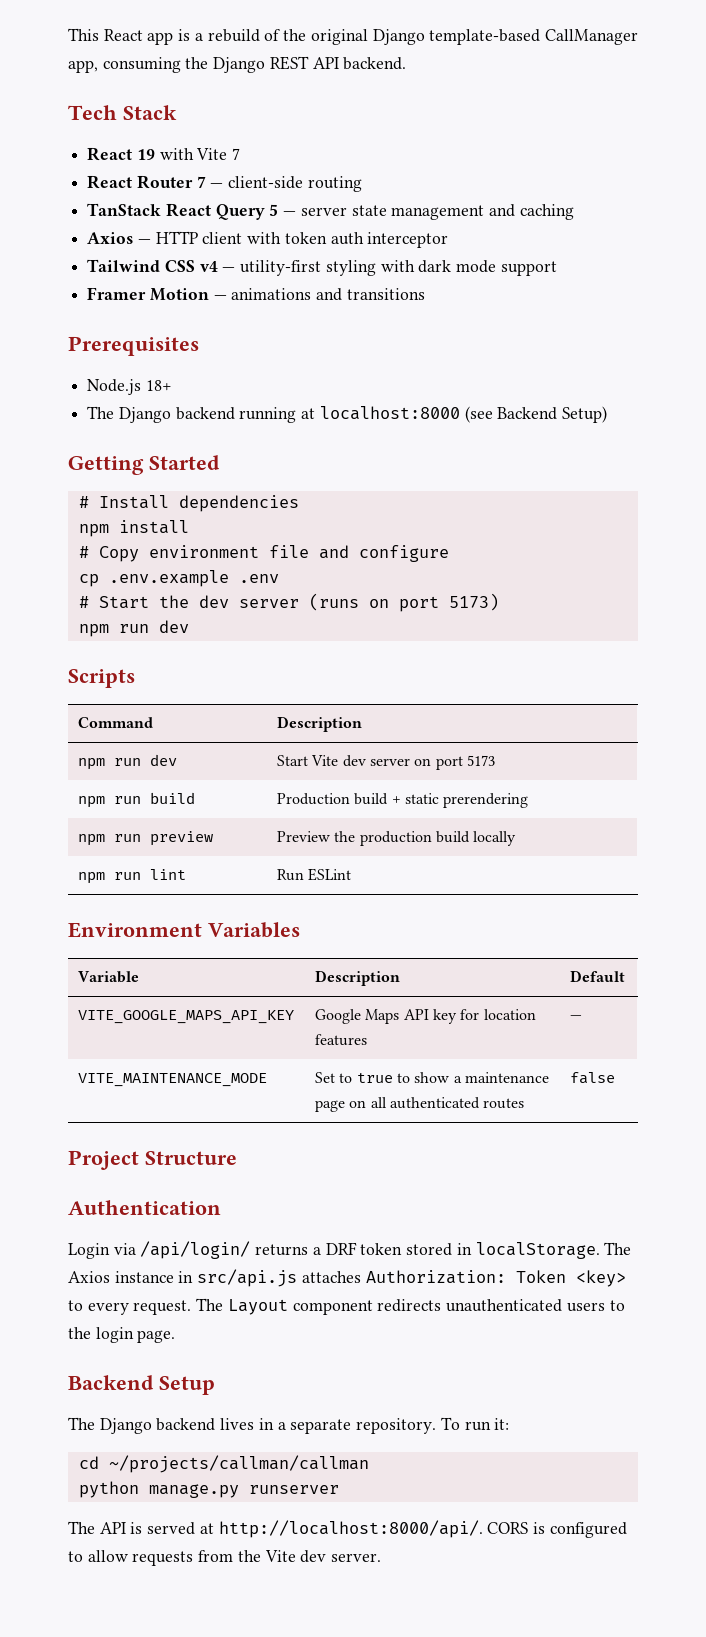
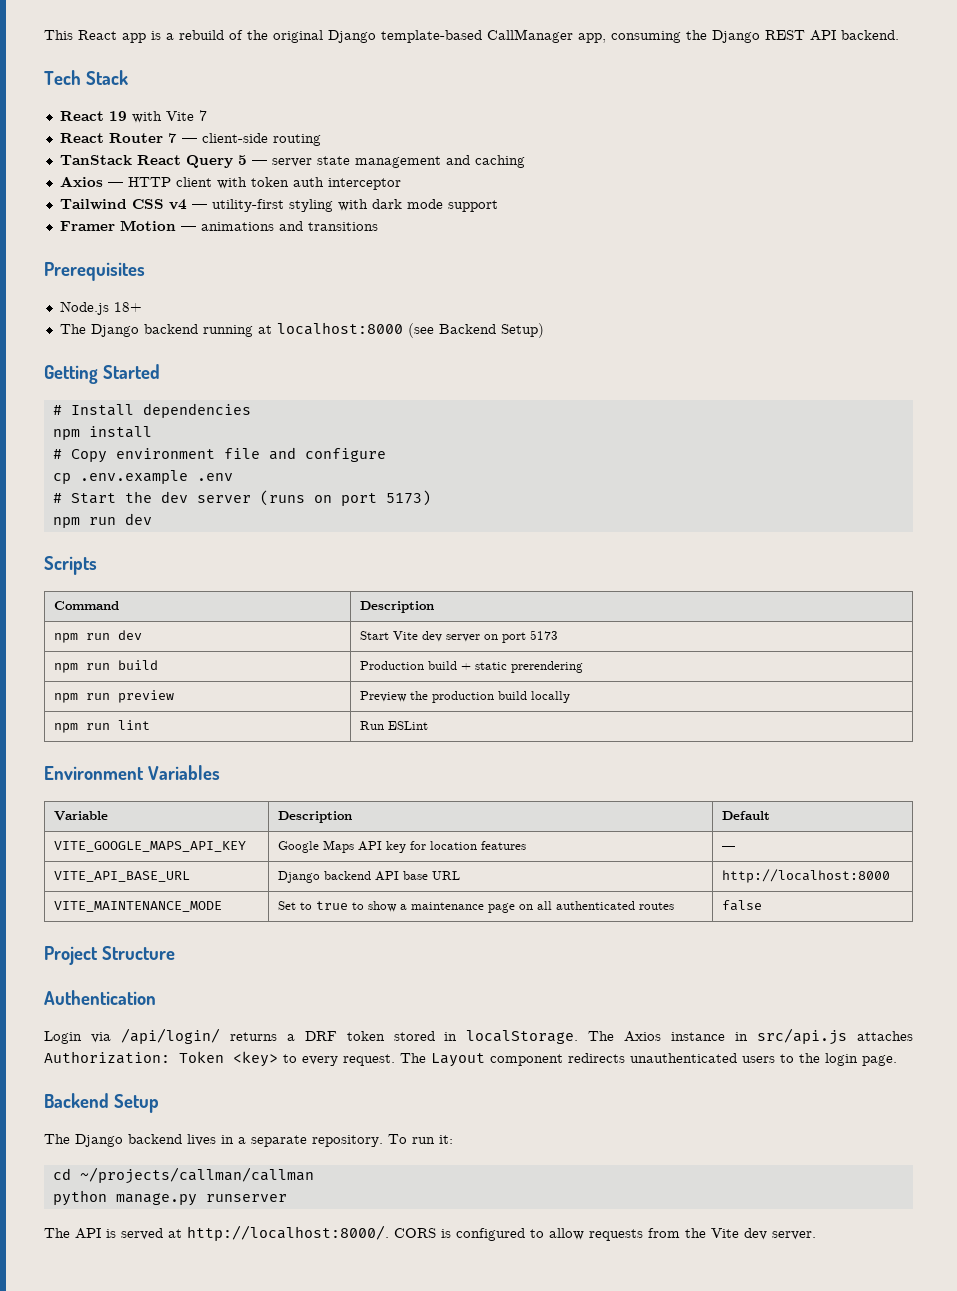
(583, 1017) none -> [54,871,191,882] [278,871,461,883] [722,869,891,883] // VITE_API_BASE_URL | Django backend API base URL | http://localhost:8000
[218,1520,483,1538] http://localhost:8000/api/. -> [187,1225,389,1241] http://localhost:8000/.

